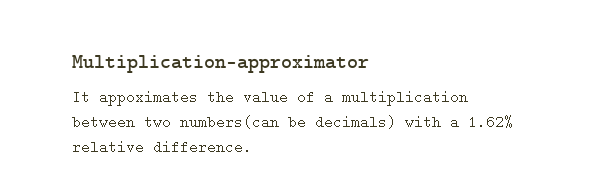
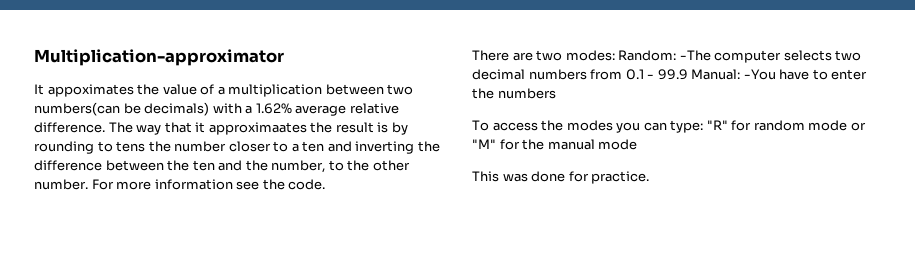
(513, 122) none -> [295,105,347,116] average
(252, 147) none -> [108,122,408,135] [34,141,440,154] [34,160,410,173] [34,179,326,190] [472,50,862,63] [472,69,868,80] [472,88,556,99] [472,120,866,133] [472,139,638,150] [472,171,650,184] The way that it approximaates the result is by rounding to tens the number closer to a ten and inverting the difference between the ten and the number, to the other number. For more information see the code. // There are two modes: Random: -The computer selects two decimal numbers from 0.1 - 99.9 Manual: -You have to enter the numbers // To access the modes you can type: "R" for random mode or "M" for the manual mode // This was done for practice.

